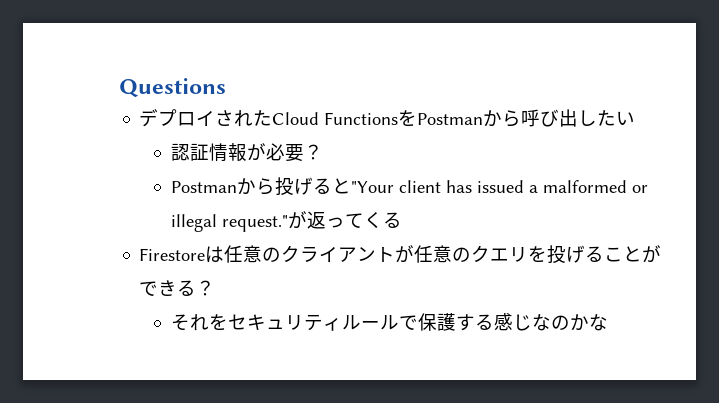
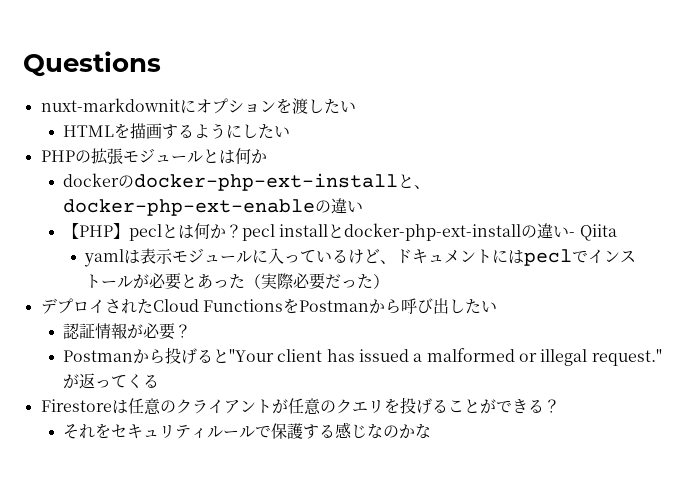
(226, 88) none -> [40,98,356,114] [63,123,291,139] [40,148,267,165] [63,173,431,191] [63,198,364,216] [63,223,617,241] [84,248,637,267] [85,273,390,290] // nuxt-markdownitにオプションを渡したい // HTMLを描画するようにしたい // PHPの拡張モジュールとは何か // dockerのdocker-php-ext-installと、docker-php-ext-enableの違い // 【PHP】peclとは何か？pecl installとdocker-php-ext-installの違い- Qiita // yamlは表示モジュールに入っているけど、ドキュメントにはpeclでインストールが必要とあった（実際必要だった）

